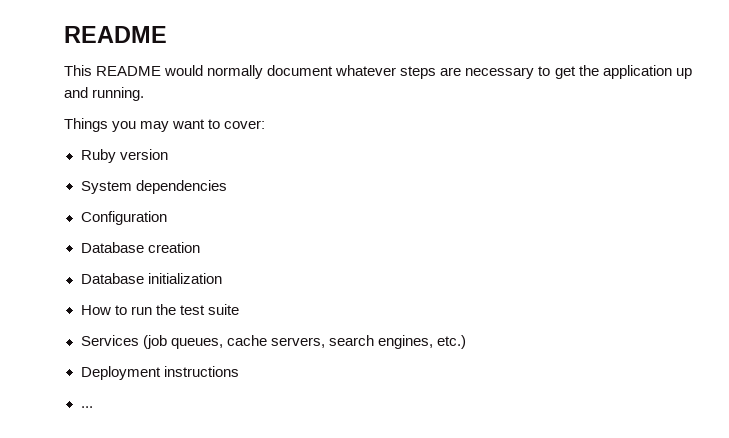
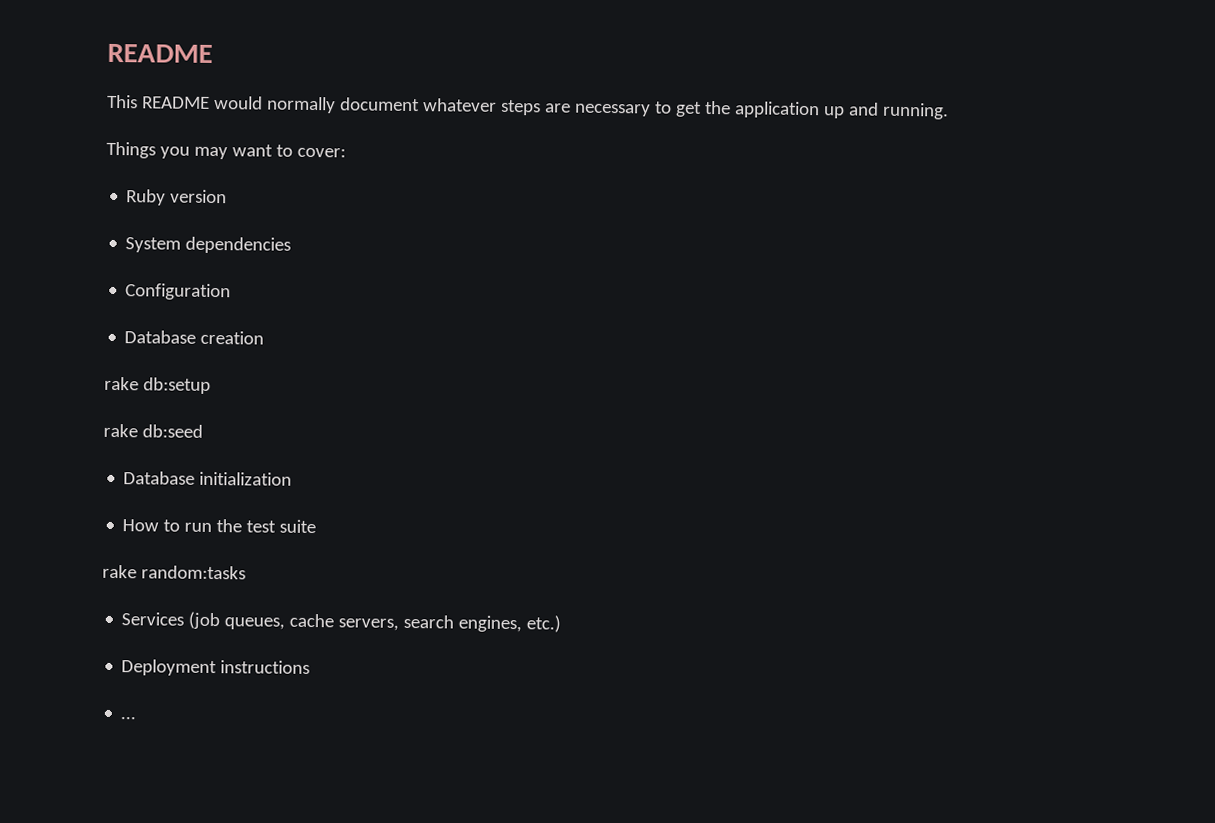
(200, 247) none -> [104,376,211,394] [103,423,203,438] // rake db:setup // rake db:seed
(239, 309) none -> [102,564,246,580] // rake random:tasks

